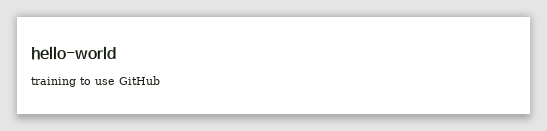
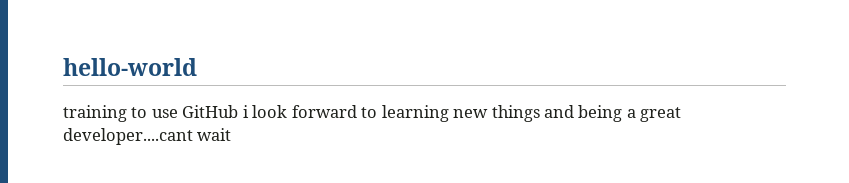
(160, 80) none -> [242,105,682,122] [63,128,232,145] i look forward to learning new things and being a great developer....cant wait

